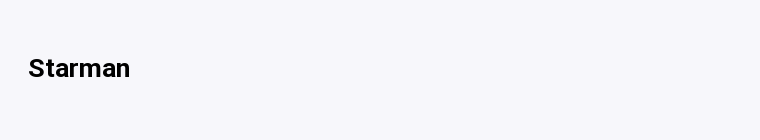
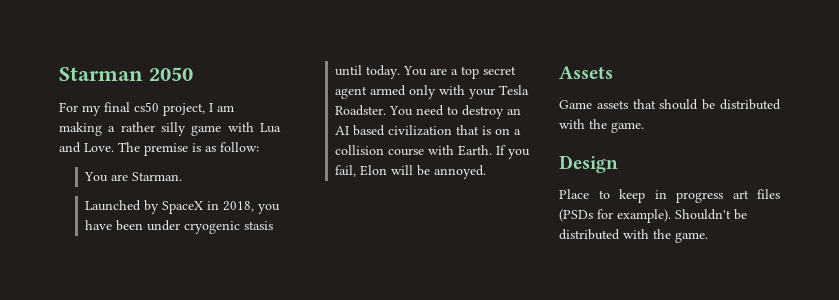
(130, 68) none -> [149,67,193,81] [59,102,234,116] [59,122,281,136] [59,142,259,156] [84,172,183,182] [85,200,281,214] [85,220,274,234] [335,65,517,79] [335,85,530,99] [335,105,522,119] [335,125,522,136] [335,145,531,159] [335,165,487,179] [559,66,613,79] [559,99,781,110] [559,119,644,133] [559,155,618,173] [559,189,780,203] [559,209,747,223] [559,229,708,243] 2050 // For my final cs50 project, I am making a rather silly game with Lua and Love. The premise is as follow: // You are Starman. // Launched by SpaceX in 2018, you have been under cryogenic stasis until today. You are a top secret agent armed only with your Tesla Roadster. You need to destroy an AI based civilization that is on a collision course with Earth. If you fail, Elon will be annoyed. // Assets // Game assets that should be distributed with the game. // Design // Place to keep in progress art files (PSDs for example). Shouldn't be distributed with the game.

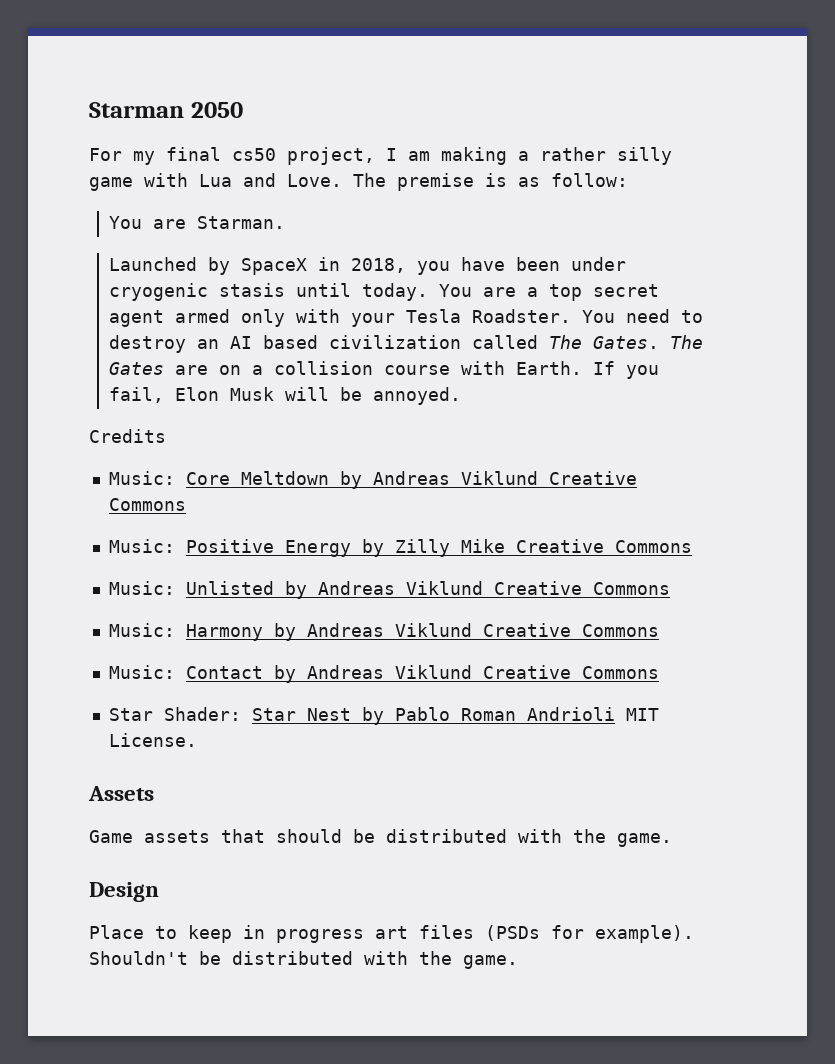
[456,125,492,135] that is -> [472,335,704,349] [109,362,209,375] called The Gates. The Gates are
(388, 170) none -> [230,387,275,401] Musk
(487, 172) none -> [89,429,166,443] [108,471,637,489] [108,498,186,511] [108,539,692,557] [108,581,670,599] [108,623,659,641] [108,665,659,683] [108,707,659,725] [108,733,197,747] // Credits // Music: Core Meltdown by Andreas Viklund Creative Commons // Music: Positive Energy by Zilly Mike Creative Commons // Music: Unlisted by Andreas Viklund Creative Commons // Music: Harmony by Andreas Viklund Creative Commons // Music: Contact by Andreas Viklund Creative Commons // Star Shader: Star Nest by Pablo Roman Andrioli MIT License.

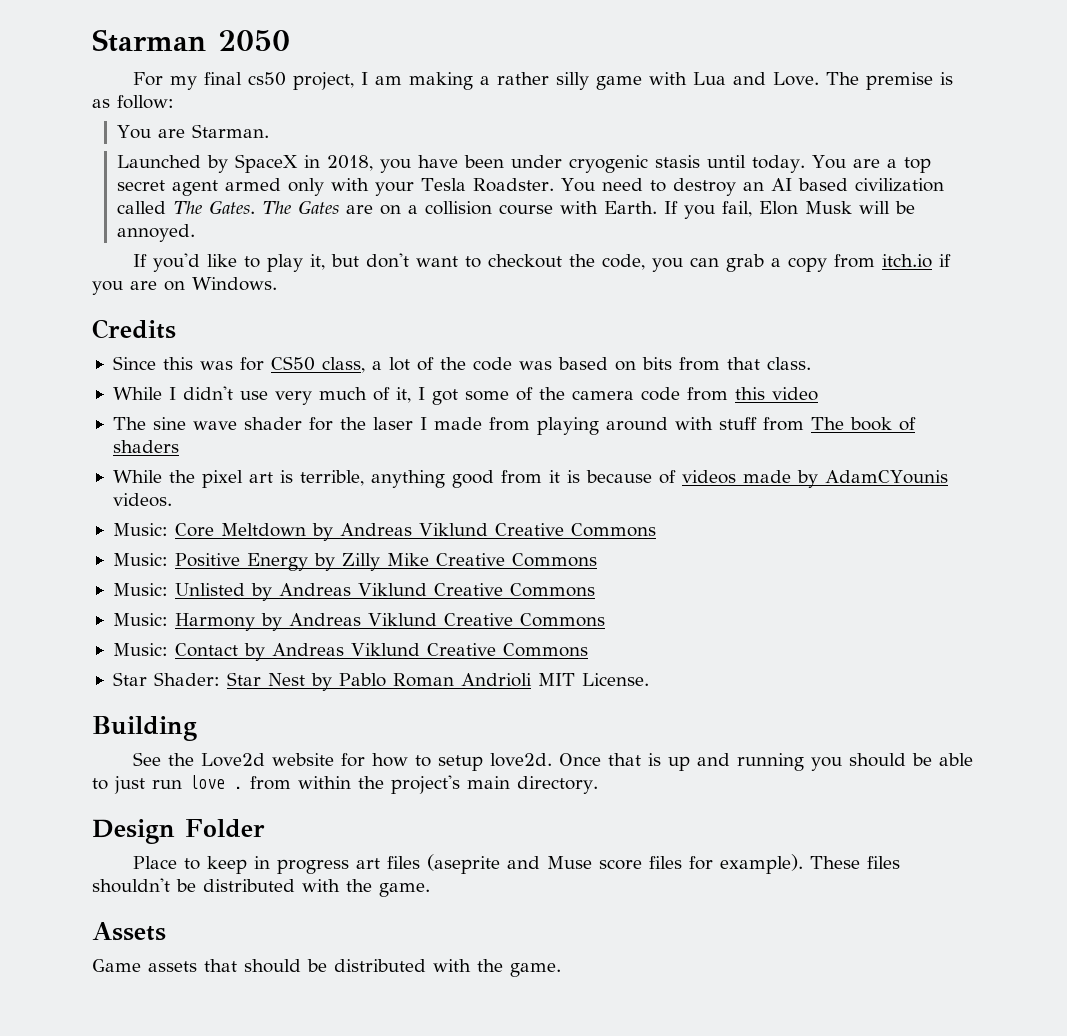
[89,429,166,443] Credits -> [132,253,951,272] [92,277,277,295] [92,319,176,339] [112,356,811,373] [112,386,818,405] [112,417,916,435] [112,440,179,453] [112,470,948,488] [112,493,172,507] If you'd like to play it, but don't want to checkout the code, you can grab a copy from itch.io if you are on Windows. // Credits // Since this was for CS50 class, a lot of the code was based on bits from that class. // While I didn't use very much of it, I got some of the camera code from this video // The sine wave shader for the laser I made from playing around with stuff from The book of shaders // While the pixel art is terrible, anything good from it is because of videos made by AdamCYounis videos.
(197, 740) none -> [92,716,197,741] [132,752,973,771] [92,775,598,794] [92,819,265,844] [132,854,900,874] [92,878,430,897] // Building // See the Love2d website for how to setup love2d. Once that is up and running you should be able to just run love . from within the project's main directory. // Design Folder // Place to keep in progress art files (aseprite and Muse score files for example). These files shouldn't be distributed with the game.
[89,882,159,902] [89,925,694,943] [89,951,518,969] // Design // Place to keep in progress art files (PSDs for example). Shouldn't be distributed with the game. -> (561, 970) none

